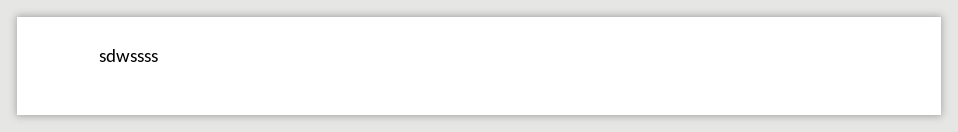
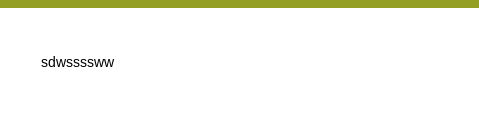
[99,49,158,62] sdwssss -> [41,56,115,67] sdwssssww

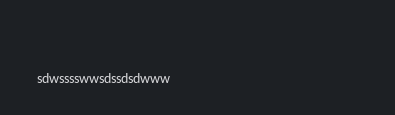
[41,56,115,67] sdwssssww -> [37,73,170,83] sdwsssswwsdssdsdwww

